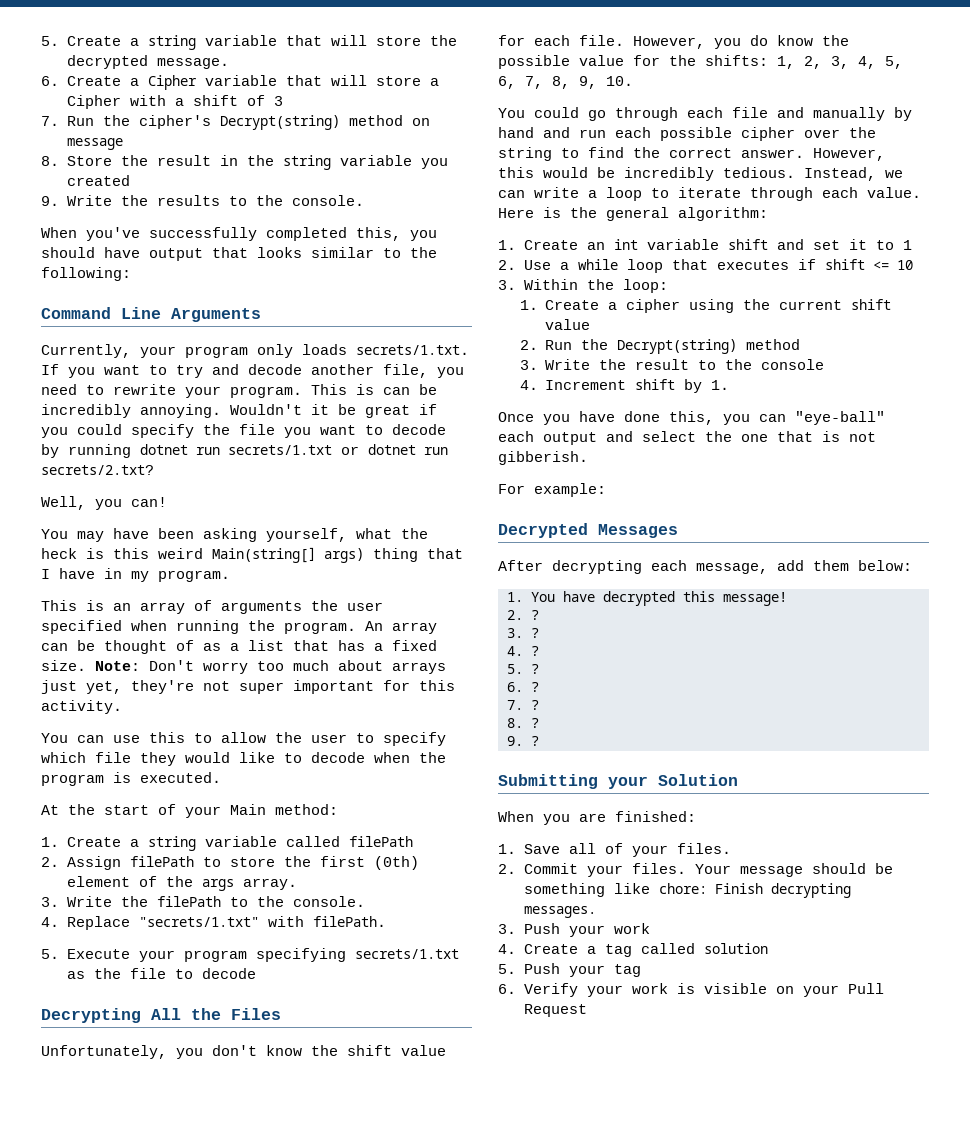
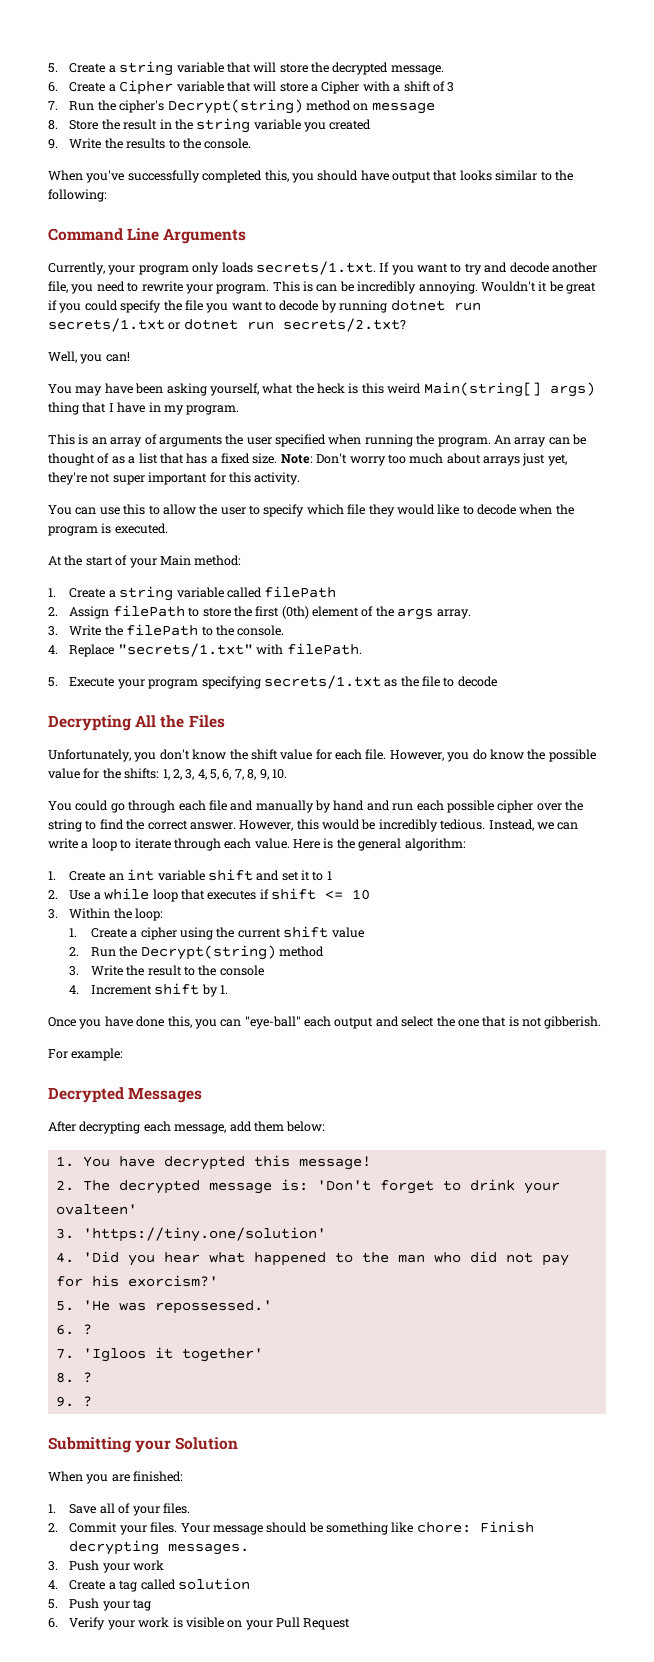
[531,610,539,620] [507,628,539,638] [507,646,539,656] [507,664,539,674] ? // 3. ? // 4. ? // 5. ? -> [82,1179,560,1194] [55,1204,137,1215] [55,1227,326,1242] [55,1251,569,1266] [55,1275,218,1287] [55,1300,272,1314] The decrypted message is: 'Don't forget to drink your ovalteen' // 3. 'https://tiny.one/solution' // 4. 'Did you hear what happened to the man who did not pay for his exorcism?' // 5. 'He was repossessed.'
[531,700,539,710] ? -> [82,1347,263,1362] 'Igloos it together'

